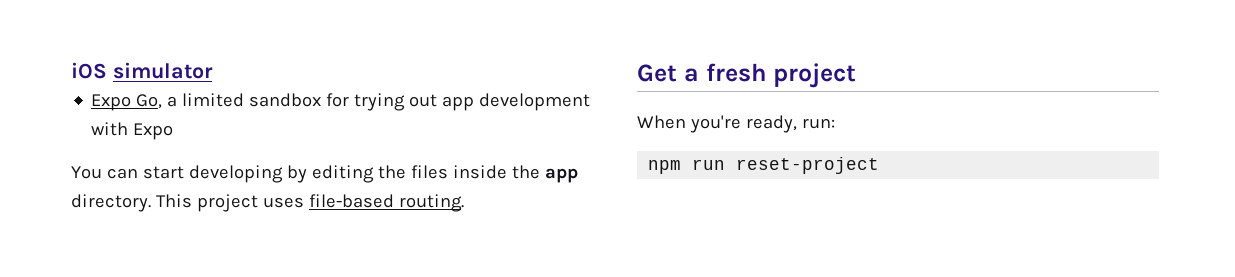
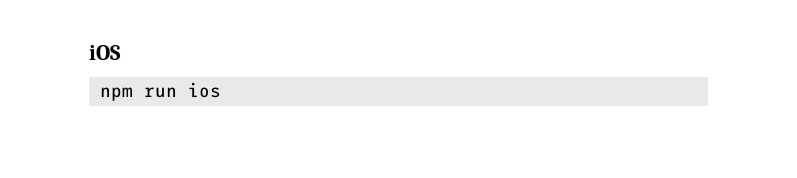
[112,62,213,79] [91,93,591,111] [91,122,174,140] [71,165,578,183] [71,194,464,212] [637,63,857,88] [637,115,835,133] simulator // Expo Go, a limited sandbox for trying out app development with Expo // You can start developing by editing the files inside the app directory. This project uses file-based routing. // Get a fresh project // When you're ready, run: -> (121, 52) none
[736,157,880,174] reset-project -> [188,82,222,98] ios

